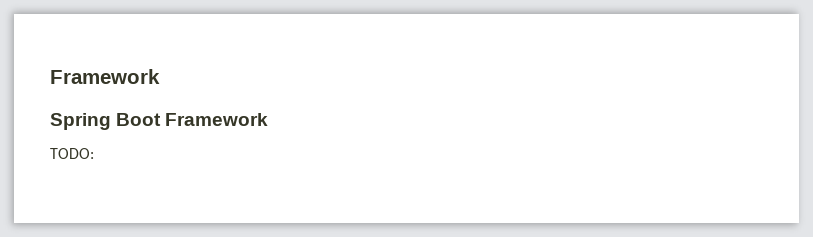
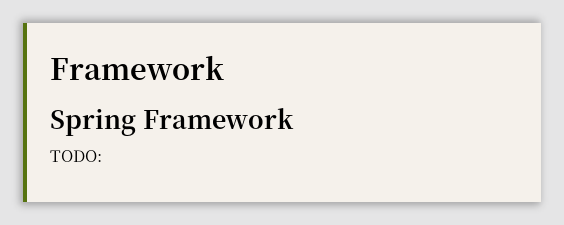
[116,113,162,126] Boot -> (136, 122) none

